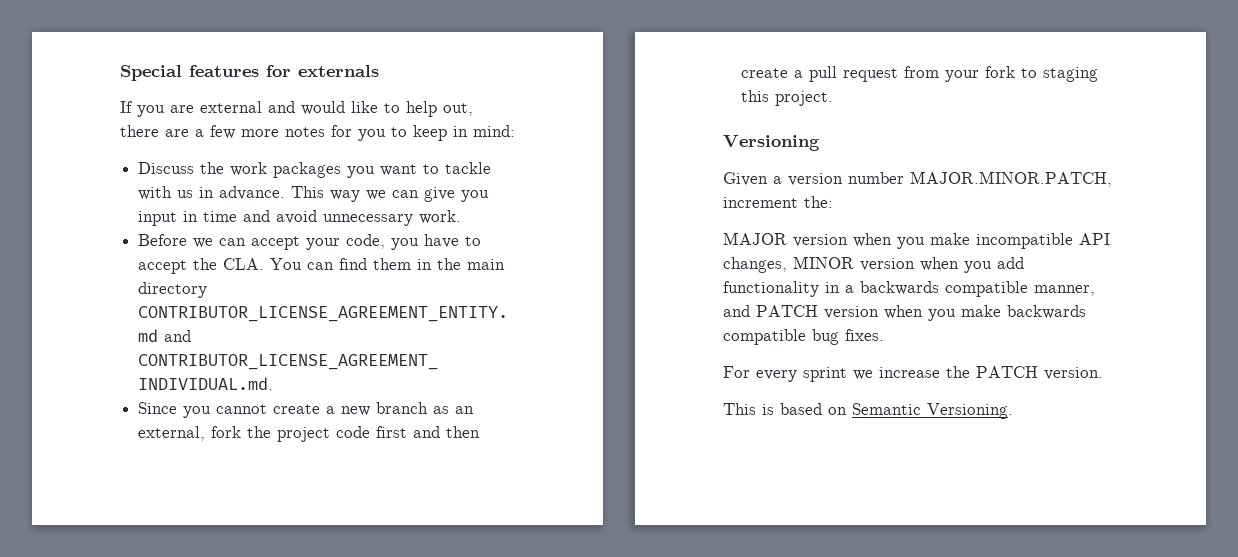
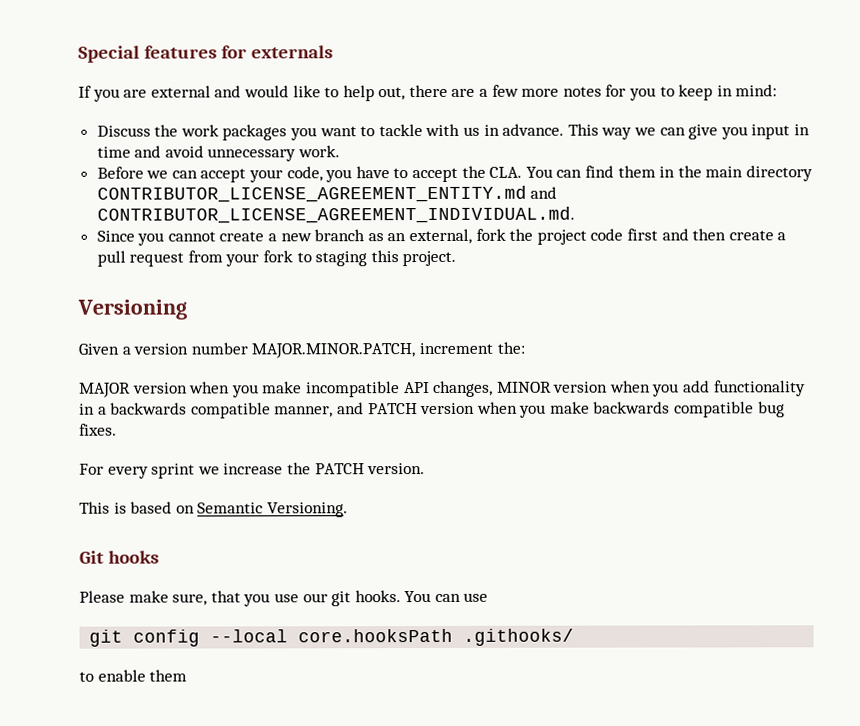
(1013, 411) none -> [79,550,160,564] [79,590,489,607] [89,628,575,647] [79,669,188,682] // Git hooks // Please make sure, that you use our git hooks. You can use // git config --local core.hooksPath .githooks/ // to enable them

